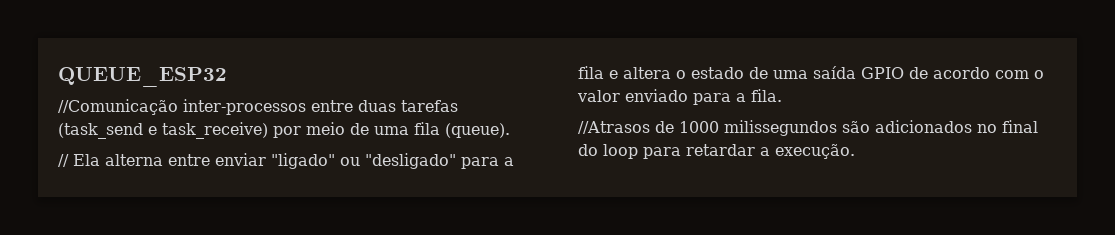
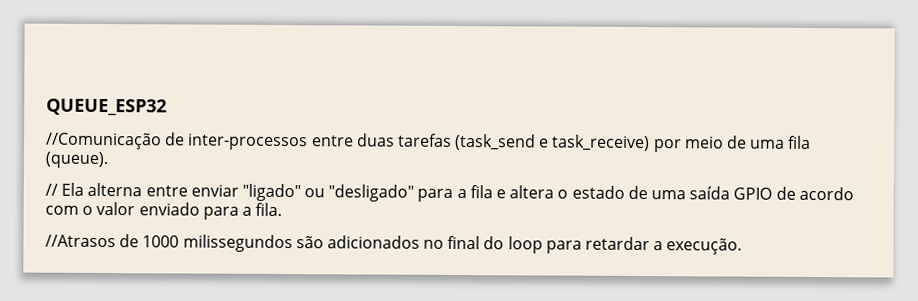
(178, 107) none -> [165,132,186,146] de

